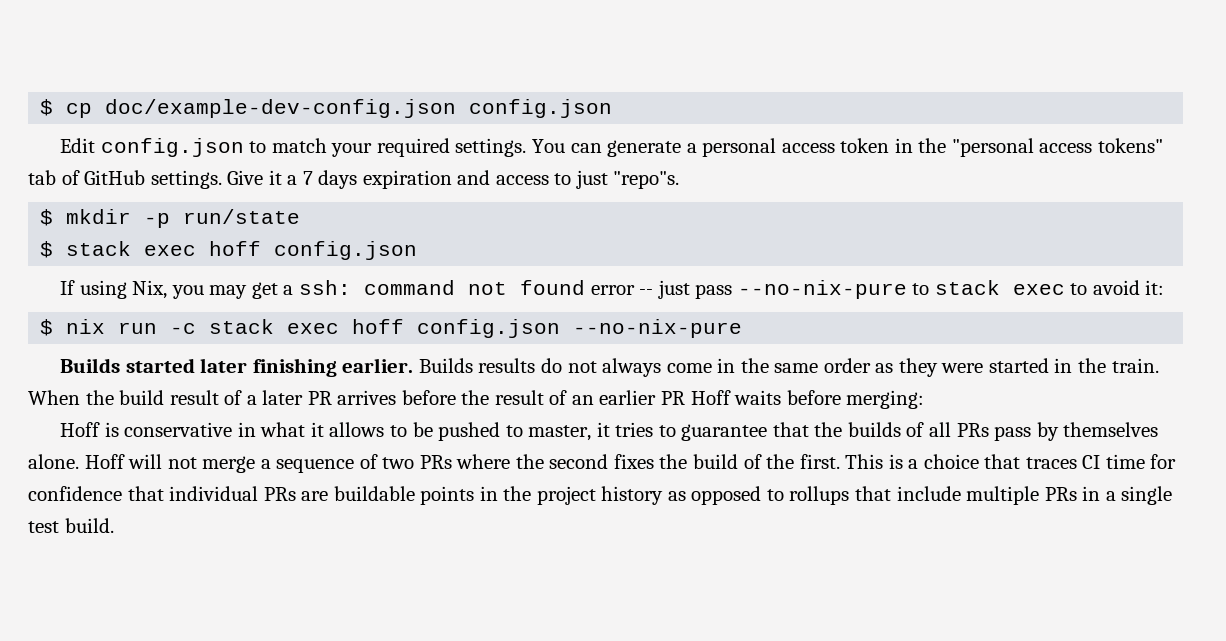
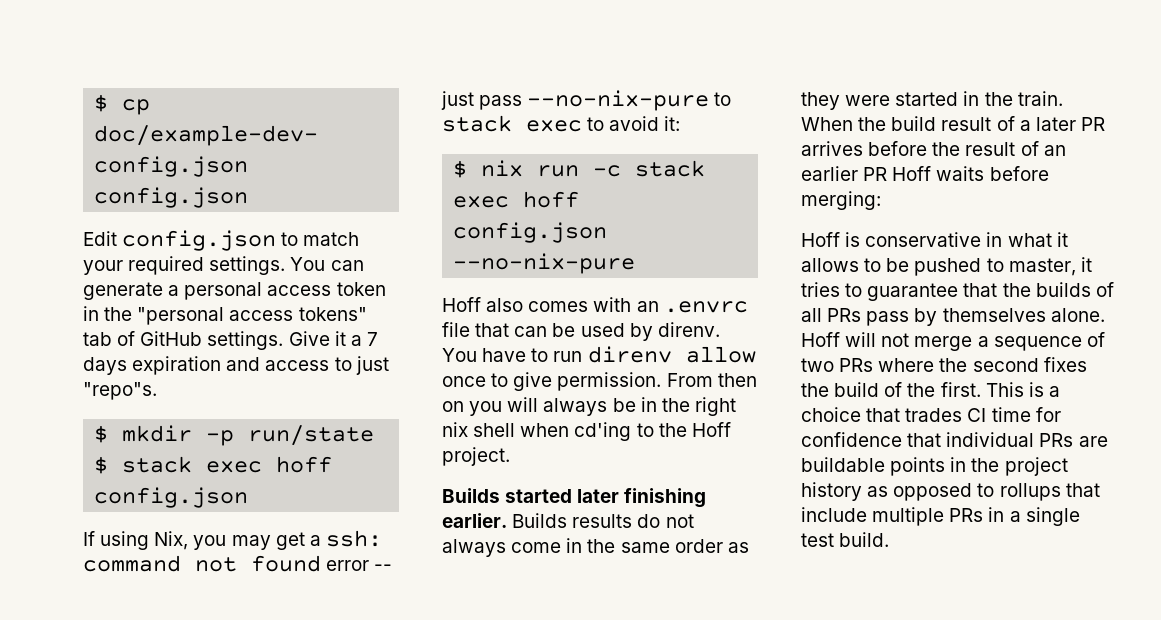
(743, 328) none -> [442,297,748,313] [442,322,720,341] [442,346,756,363] [442,372,757,391] [442,397,736,416] [442,422,731,441] [442,447,510,466] // Hoff also comes with an .envrc file that can be used by direnv. You have to run direnv allow once to give permission. From then on you will always be in the right nix shell when cd'ing to the Hoff project.
[1025,457,1077,469] traces -> [905,408,963,422] trades

